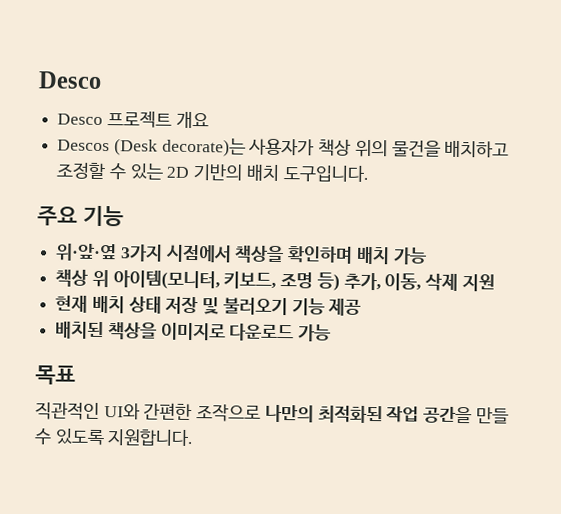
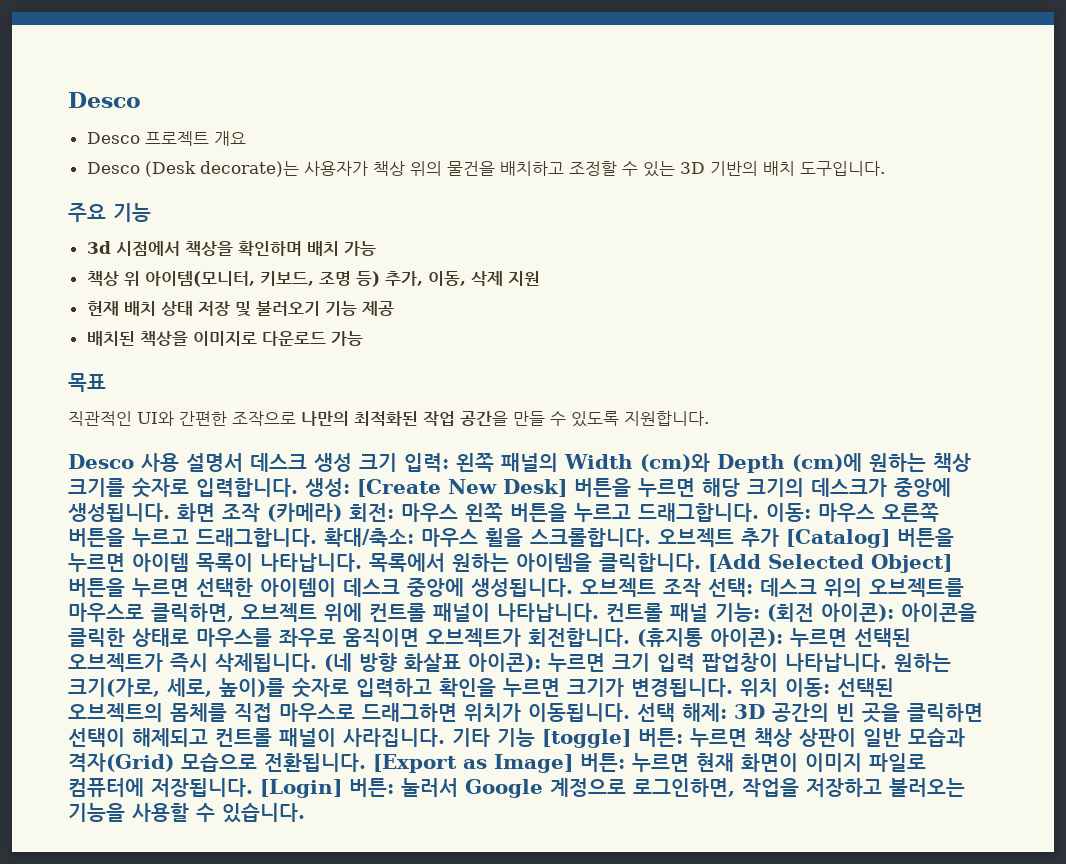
[57,139,111,152] Descos -> [86,162,140,174] Desco
[166,166,190,178] 2D -> [679,162,705,174] 3D
[55,243,163,262] 위·앞·옆 3가지 -> [86,241,111,254] 3d
(194, 438) none -> [68,453,971,473] [68,478,951,498] [68,503,939,522] [68,528,954,548] [68,553,952,573] [68,578,964,597] [68,603,977,622] [68,628,911,647] [68,653,951,672] [68,678,894,698] [68,703,983,723] [68,728,965,748] [68,753,926,773] [68,778,965,798] [68,803,305,823] // Desco 사용 설명서 데스크 생성 크기 입력: 왼쪽 패널의 Width (cm)와 Depth (cm)에 원하는 책상 크기를 숫자로 입력합니다. 생성: [Create New Desk] 버튼을 누르면 해당 크기의 데스크가 중앙에 생성됩니다. 화면 조작 (카메라) 회전: 마우스 왼쪽 버튼을 누르고 드래그합니다. 이동: 마우스 오른쪽 버튼을 누르고 드래그합니다. 확대/축소: 마우스 휠을 스크롤합니다. 오브젝트 추가 [Catalog] 버튼을 누르면 아이템 목록이 나타납니다. 목록에서 원하는 아이템을 클릭합니다. [Add Selected Object] 버튼을 누르면 선택한 아이템이 데스크 중앙에 생성됩니다. 오브젝트 조작 선택: 데스크 위의 오브젝트를 마우스로 클릭하면, 오브젝트 위에 컨트롤 패널이 나타납니다. 컨트롤 패널 기능: (회전 아이콘): 아이콘을 클릭한 상태로 마우스를 좌우로 움직이면 오브젝트가 회전합니다. (휴지통 아이콘): 누르면 선택된 오브젝트가 즉시 삭제됩니다. (네 방향 화살표 아이콘): 누르면 크기 입력 팝업창이 나타납니다. 원하는 크기(가로, 세로, 높이)를 숫자로 입력하고 확인을 누르면 크기가 변경됩니다. 위치 이동: 선택된 오브젝트의 몸체를 직접 마우스로 드래그하면 위치가 이동됩니다. 선택 해제: 3D 공간의 빈 곳을 클릭하면 선택이 해제되고 컨트롤 패널이 사라집니다. 기타 기능 [toggle] 버튼: 누르면 책상 상판이 일반 모습과 격자(Grid) 모습으로 전환됩니다. [Export as Image] 버튼: 누르면 현재 화면이 이미지 파일로 컴퓨터에 저장됩니다. [Login] 버튼: 눌러서 Google 계정으로 로그인하면, 작업을 저장하고 불러오는 기능을 사용할 수 있습니다.

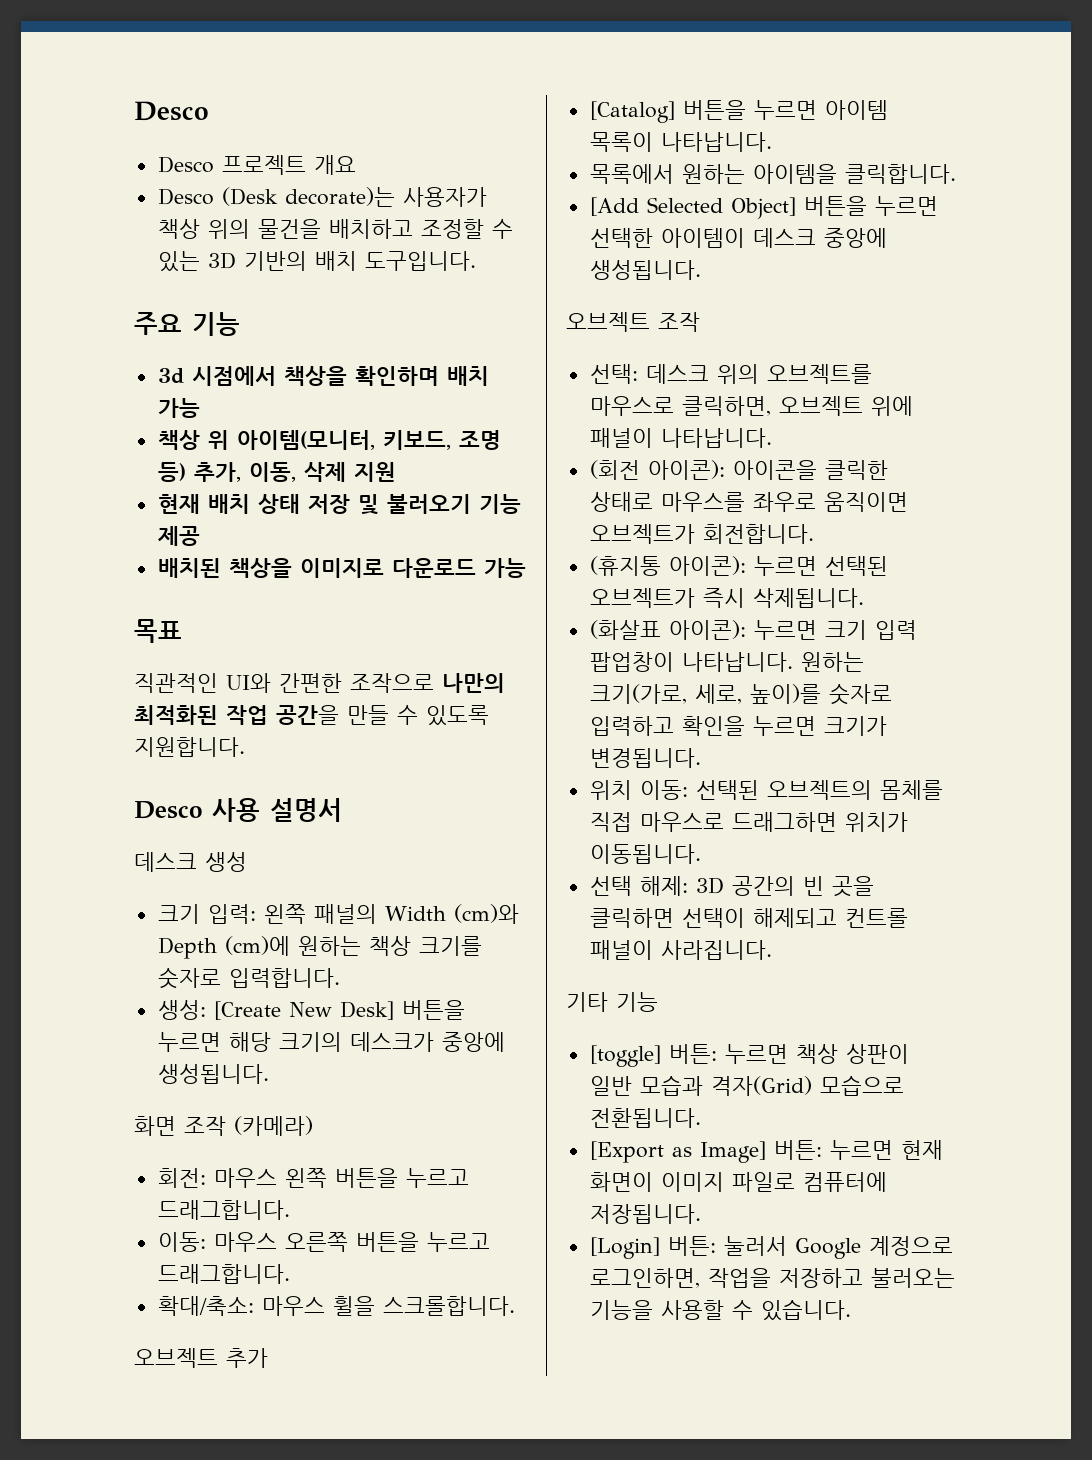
(243, 462) none -> (342, 810) //
(352, 462) none -> (247, 862) //
(298, 487) none -> (340, 978) //
(170, 512) none -> (269, 1074) //
(342, 512) none -> (313, 1126) //
(759, 512) none -> (290, 1210) //
(317, 537) none -> (290, 1274) //
(651, 537) none -> (515, 1306) //
(779, 537) none -> (268, 1358) //
(362, 562) none -> (772, 142) //
(701, 562) none -> (956, 174) //
(573, 587) none -> (701, 270) //
(701, 587) none -> (700, 322) //
[369,603,426,622] 컨트롤 -> (913, 406) none
[606,603,760,622] 컨트롤 패널 기능: -> (772, 438) //
(630, 637) none -> (814, 534) //
[324,653,461,672] (네 방향 화살표 -> [589,620,661,640] // (화살표
(733, 687) none -> (701, 758) //
(630, 712) none -> (701, 854) //
(445, 737) none -> (772, 950) //
(535, 737) none -> (658, 1002) //
(366, 762) none -> (701, 1118) //
(253, 787) none -> (701, 1214) //

